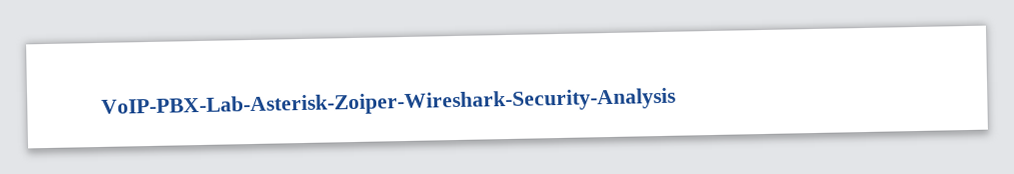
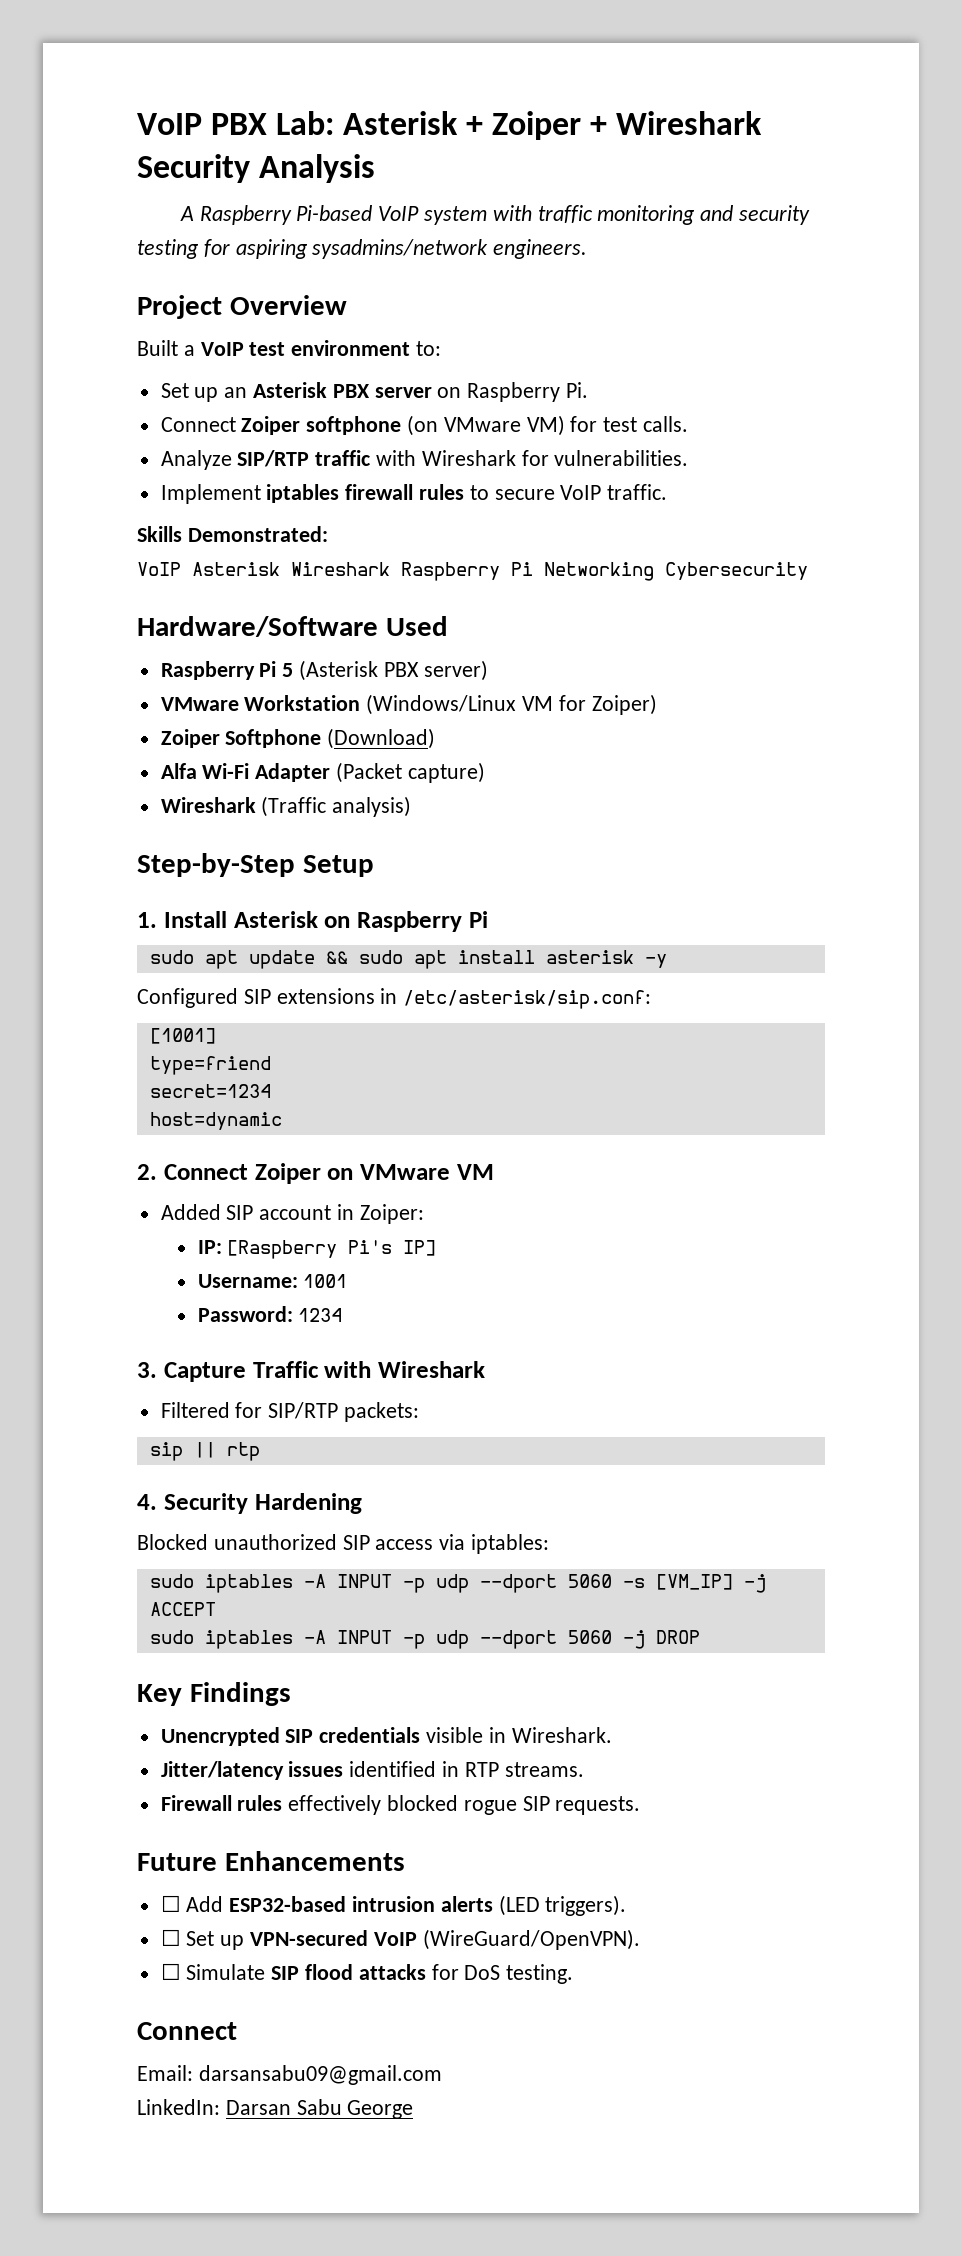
[101,87,676,119] VoIP-PBX-Lab-Asterisk-Zoiper-Wireshark-Security-Analysis -> [137,111,763,140] [137,154,376,183] [179,205,811,225] [137,239,588,259] [137,295,347,319] [137,340,442,356] [160,382,589,402] [160,415,689,436] [160,450,689,470] [160,484,668,504] [137,526,328,542] [137,562,808,581] [137,616,448,637] [160,660,488,681] [160,694,657,715] [160,728,436,749] [160,762,485,783] [160,796,412,817] [137,853,374,877] [137,911,488,932] [149,950,667,969] [137,988,652,1009] [149,1028,216,1044] [149,1056,271,1075] [149,1084,271,1098] [149,1112,282,1130] [137,1163,494,1184] [160,1204,424,1224] [197,1240,437,1259] [197,1274,348,1288] [197,1306,343,1322] [137,1361,485,1382] [160,1402,420,1422] [149,1442,260,1461] [137,1493,362,1514] [137,1534,550,1554] [149,1574,766,1593] [149,1602,216,1616] [149,1630,700,1649] [137,1682,291,1706] [160,1727,612,1746] [160,1761,584,1780] [160,1795,641,1815] [137,1851,405,1871] [160,1895,627,1916] [160,1929,640,1950] [160,1963,574,1984] [137,2022,237,2040] [137,2065,442,2085] [137,2099,414,2119] VoIP PBX Lab: Asterisk + Zoiper + Wireshark Security Analysis // A Raspberry Pi-based VoIP system with traffic monitoring and security testing for aspiring sysadmins/network engineers. // Project Overview // Built a VoIP test environment to: // Set up an Asterisk PBX server on Raspberry Pi. // Connect Zoiper softphone (on VMware VM) for test calls. // Analyze SIP/RTP traffic with Wireshark for vulnerabilities. // Implement iptables firewall rules to secure VoIP traffic. // Skills Demonstrated: // VoIP Asterisk Wireshark Raspberry Pi Networking Cybersecurity // Hardware/Software Used // Raspberry Pi 5 (Asterisk PBX server) // VMware Workstation (Windows/Linux VM for Zoiper) // Zoiper Softphone (Download) // Alfa Wi-Fi Adapter (Packet capture) // Wireshark (Traffic analysis) // Step-by-Step Setup // 1. Install Asterisk on Raspberry Pi // sudo apt update && sudo apt install asterisk -y // Configured SIP extensions in /etc/asterisk/sip.conf: // [1001] // type=friend // secret=1234 // host=dynamic // 2. Connect Zoiper on VMware VM // Added SIP account in Zoiper: // IP: [Raspberry Pi's IP] // Username: 1001 // Password: 1234 // 3. Capture Traffic with Wireshark // Filtered for SIP/RTP packets: // sip || rtp // 4. Security Hardening // Blocked unauthorized SIP access via iptables: // sudo iptables -A INPUT -p udp --dport 5060 -s [VM_IP] -j ACCEPT // sudo iptables -A INPUT -p udp --dport 5060 -j DROP // Key Findings // Unencrypted SIP credentials visible in Wireshark. // Jitter/latency issues identified in RTP streams. // Firewall rules effectively blocked rogue SIP requests. // Future Enhancements // ☐ Add ESP32-based intrusion alerts (LED triggers). // ☐ Set up VPN-secured VoIP (WireGuard/OpenVPN). // ☐ Simulate SIP flood attacks for DoS testing. // Connect // Email: darsansabu09@gmail.com // LinkedIn: Darsan Sabu George

